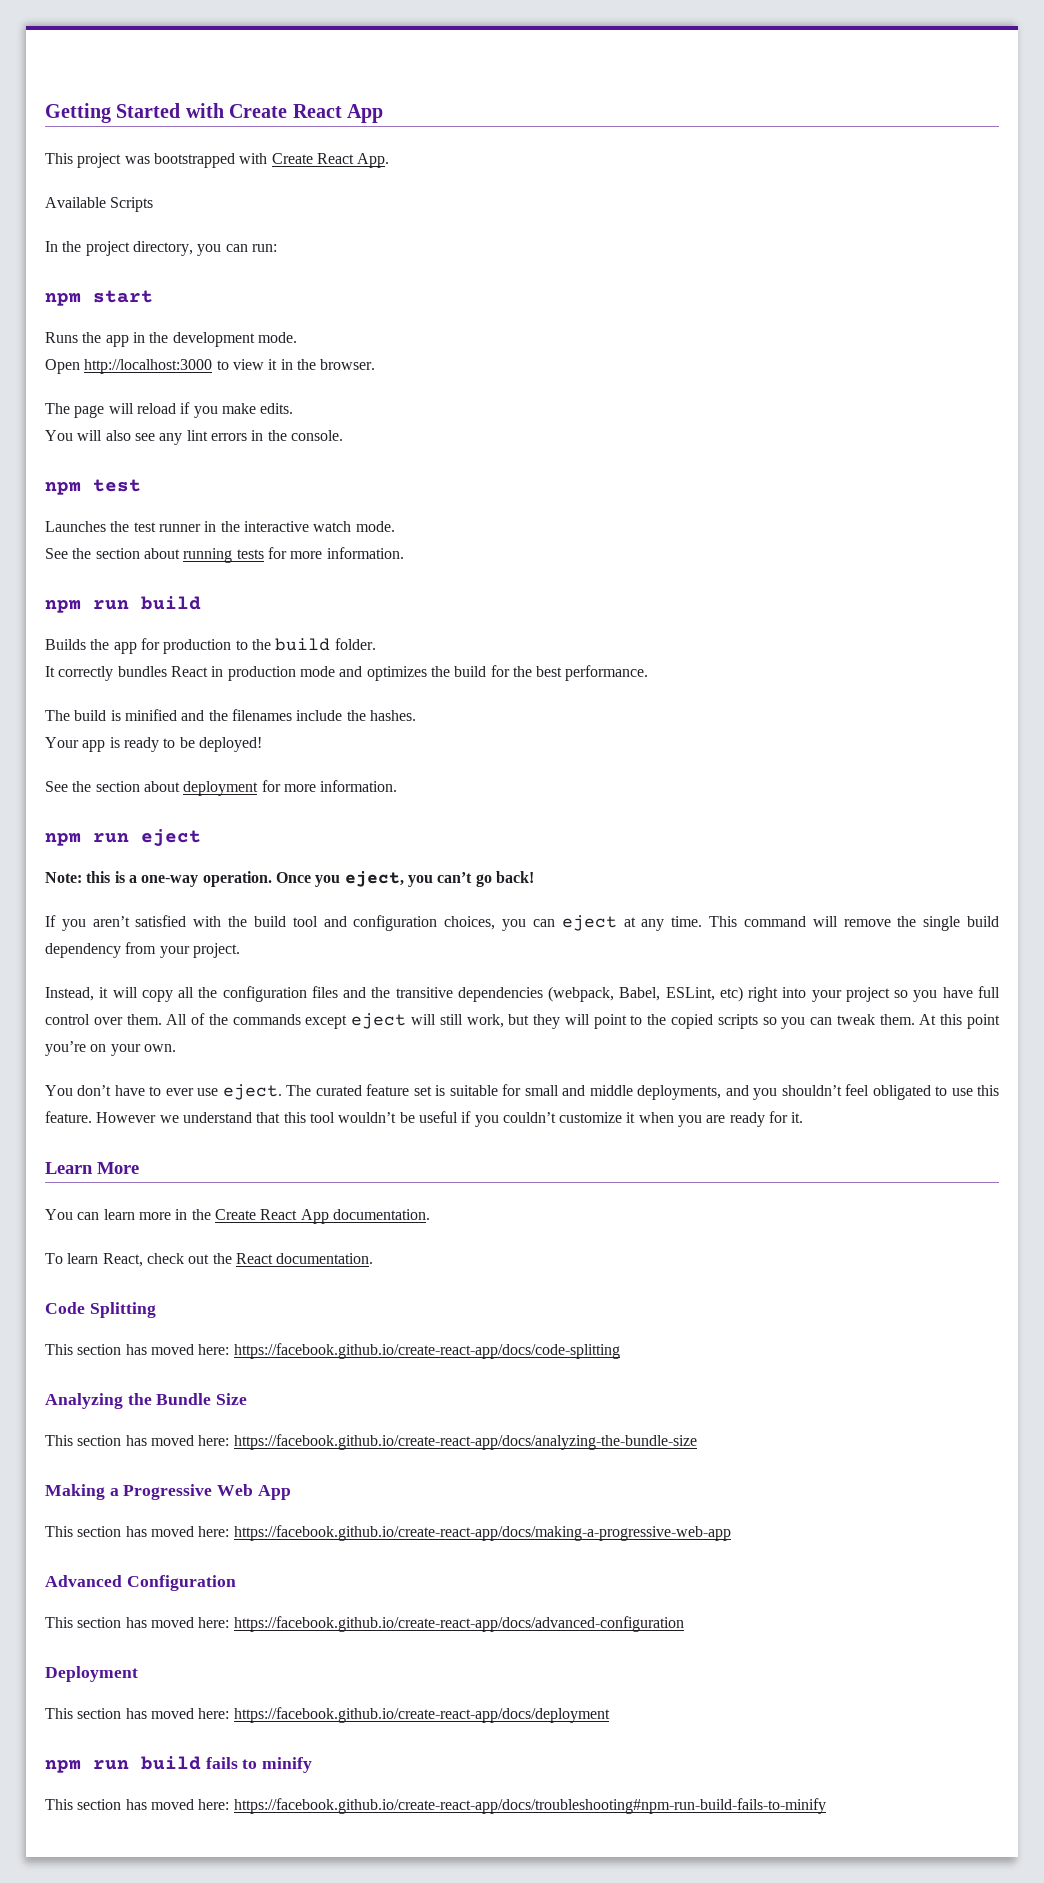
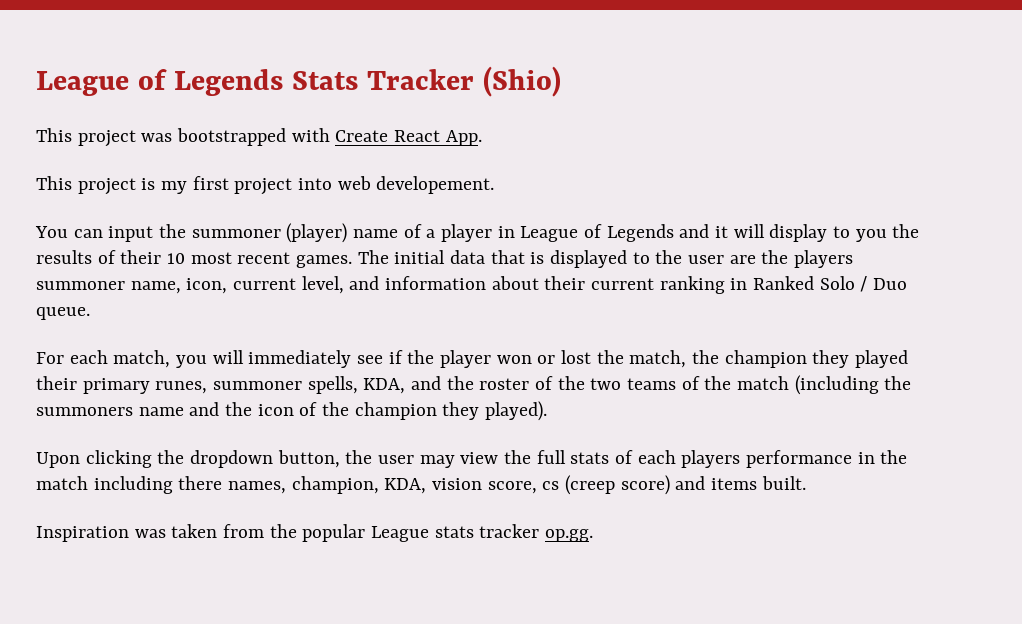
[45,103,383,123] Getting Started with Create React App -> [36,66,561,97] League of Legends Stats Tracker (Shio)
[45,197,154,212] [45,241,277,256] [45,290,153,306] [45,332,297,347] [45,359,376,374] [45,402,294,418] [45,430,343,445] [45,479,141,495] [45,521,395,532] [45,547,404,563] [45,596,201,613] [45,638,376,654] [45,665,649,681] [45,709,416,721] [45,737,262,752] [45,780,398,796] [45,829,201,846] [45,871,534,887] [45,915,1000,931] [45,942,240,958] [45,986,1000,1002] [45,1013,1001,1029] [45,1041,176,1056] [45,1084,1000,1100] [45,1111,804,1127] [45,1162,139,1174] [45,1209,430,1224] [45,1253,374,1267] [45,1302,156,1318] [45,1343,620,1359] [45,1393,248,1409] [45,1434,697,1450] [45,1484,291,1500] [45,1525,731,1541] [45,1575,236,1591] [45,1616,684,1632] [45,1666,138,1682] [45,1707,610,1723] [45,1756,313,1773] [45,1798,826,1814] Available Scripts // In the project directory, you can run: // npm start // Runs the app in the development mode. // Open http://localhost:3000 to view it in the browser. // The page will reload if you make edits. // You will also see any lint errors in the console. // npm test // Launches the test runner in the interactive watch mode. // See the section about running tests for more information. // npm run build // Builds the app for production to the build folder. // It correctly bundles React in production mode and optimizes the build for the best performance. // The build is minified and the filenames include the hashes. // Your app is ready to be deployed! // See the section about deployment for more information. // npm run eject // Note: this is a one-way operation. Once you eject, you can’t go back! // If you aren’t satisfied with the build tool and configuration choices, you can eject at any time. This command will remove the single build dependency from your project. // Instead, it will copy all the configuration files and the transitive dependencies (webpack, Babel, ESLint, etc) right into your project so you have full control over them. All of the commands except eject will still work, but they will point to the copied scripts so you can tweak them. At this point you’re on your own. // You don’t have to ever use eject. The curated feature set is suitable for small and middle deployments, and you shouldn’t feel obligated to use this feature. However we understand that this tool wouldn’t be useful if you couldn’t customize it when you are ready for it. // Learn More // You can learn more in the Create React App documentation. // To learn React, check out the React documentation. // Code Splitting // This section has moved here: https://facebook.github.io/create-react-app/docs/code-splitting // Analyzing the Bundle Size // This section has moved here: https://facebook.github.io/create-react-app/docs/analyzing-the-bundle-size // Making a Progressive Web App // This section has moved here: https://facebook.github.io/create-react-app/docs/making-a-progressive-web-app // Advanced Configuration // This section has moved here: https://facebook.github.io/create-react-app/docs/advanced-configuration // Deployment // This section has moved here: https://facebook.github.io/create-react-app/docs/deployment // npm run build fails to minify // This section has moved here: https://facebook.github.io/create-react-app/docs/troubleshooting#npm-run-build-fails-to-minify -> [36,176,495,195] [35,223,920,243] [36,250,854,268] [36,276,908,294] [36,307,90,320] [36,350,909,368] [36,375,912,395] [36,401,548,421] [36,450,908,468] [36,475,806,495] [36,524,594,542] This project is my first project into web developement. // You can input the summoner (player) name of a player in League of Legends and it will display to you the results of their 10 most recent games. The initial data that is displayed to the user are the players summoner name, icon, current level, and information about their current ranking in Ranked Solo / Duo queue. // For each match, you will immediately see if the player won or lost the match, the champion they played their primary runes, summoner spells, KDA, and the roster of the two teams of the match (including the summoners name and the icon of the champion they played). // Upon clicking the dropdown button, the user may view the full stats of each players performance in the match including there names, champion, KDA, vision score, cs (creep score) and items built. // Inspiration was taken from the popular League stats tracker op.gg.

